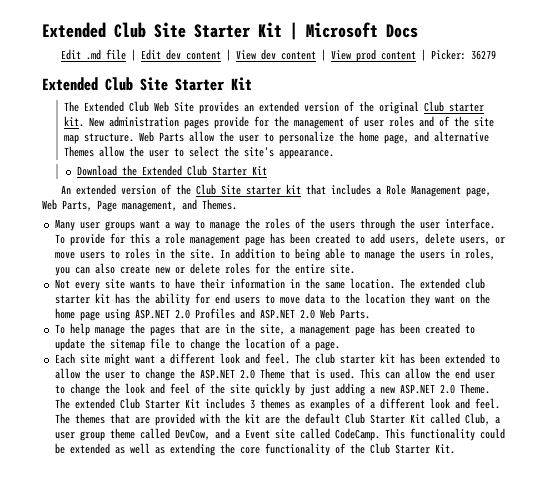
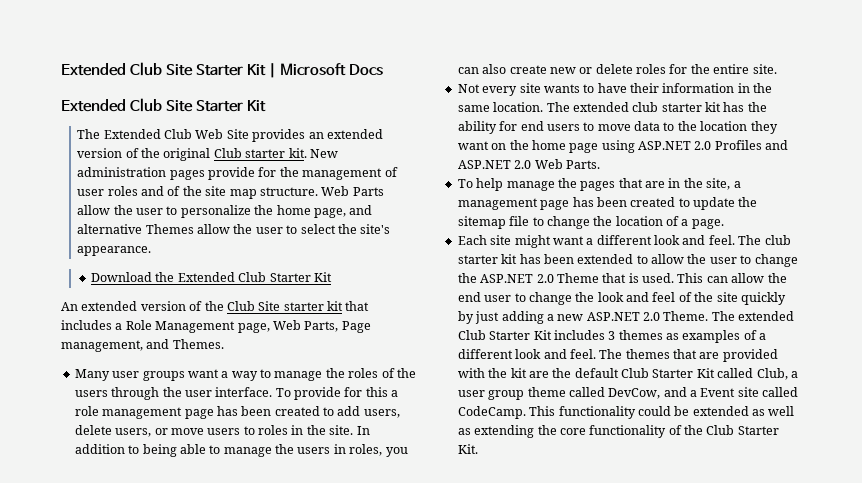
[60,49,496,62] // Edit .md file | Edit dev content | View dev content | View prod content | Picker: 36279 -> (384, 70) none

